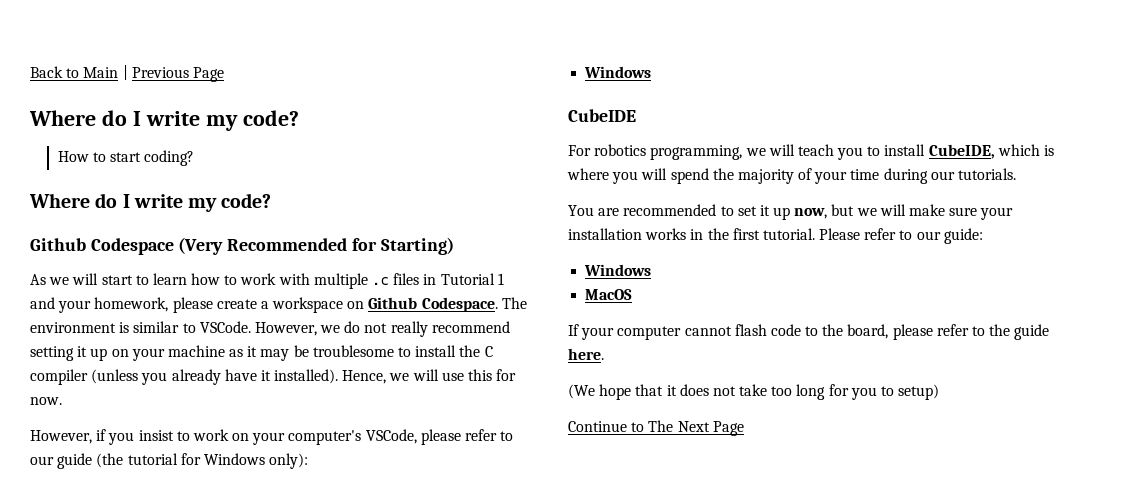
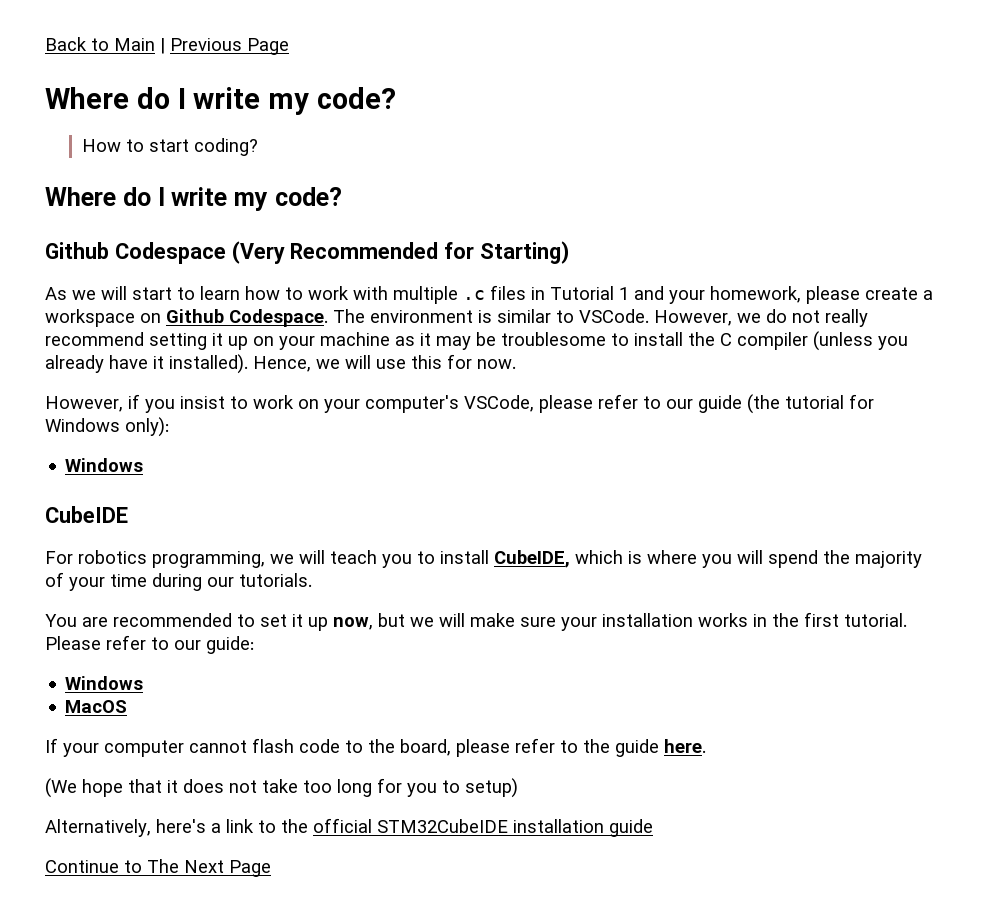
(940, 392) none -> [45,818,653,837] // Alternatively, here's a link to the official STM32CubeIDE installation guide

